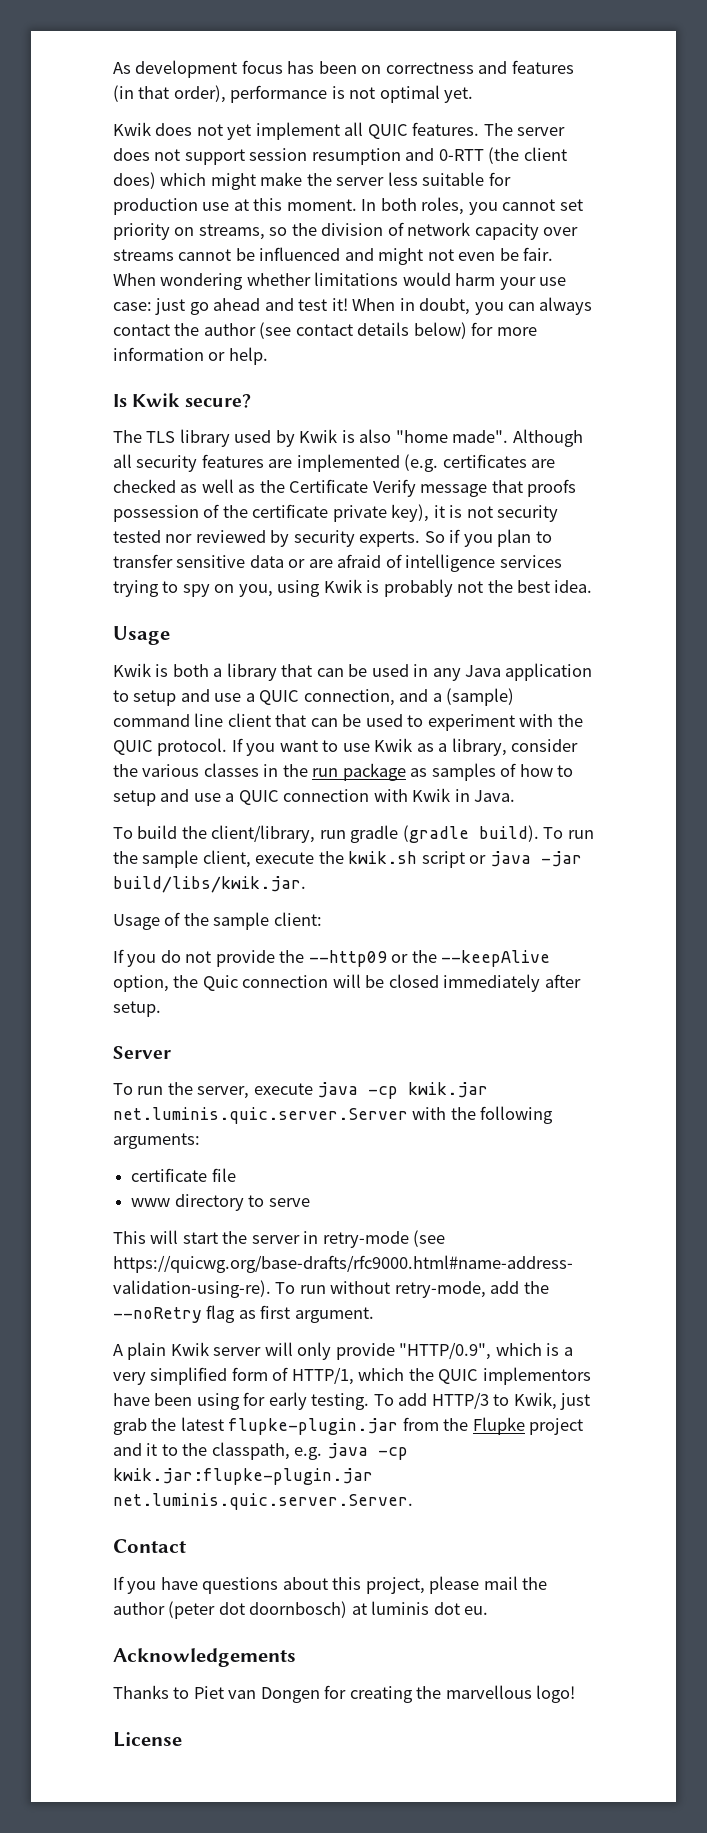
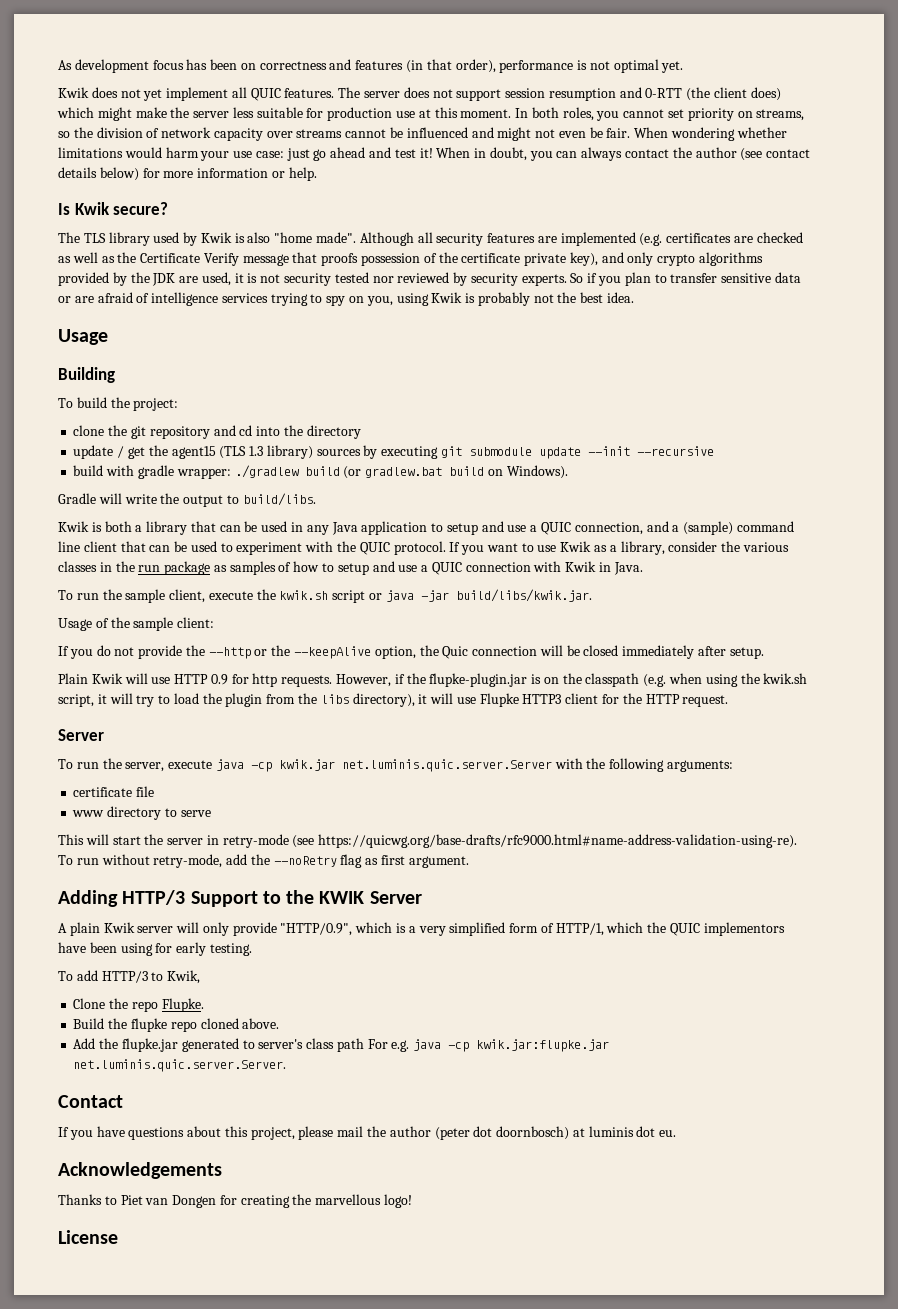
(430, 513) none -> [601,252,764,266] [58,272,231,286] and only crypto algorithms provided by the JDK are used,
(170, 635) none -> [58,367,115,383] [58,397,179,411] [73,425,361,439] [73,445,714,459] [73,465,568,479] [58,493,316,507] // Building // To build the project: // clone the git repository and cd into the directory // update / get the agent15 (TLS 1.3 library) sources by executing git submodule update --init --recursive // build with gradle wrapper: ./gradlew build (or gradlew.bat build on Windows). // Gradle will write the output to build/libs.
[137,825,564,843] build the client/library, run gradle (gradle build). To -> (73, 595) none
[308,950,387,967] --http09 -> [208,647,251,659] --http
(161, 1009) none -> [58,673,808,687] [58,693,729,707] // Plain Kwik will use HTTP 0.9 for http requests. However, if the flupke-plugin.jar is on the classpath (e.g. when using the kwik.sh script, it will try to load the plugin from the libs directory), it will use Flupke HTTP3 client for the HTTP request.
(374, 1315) none -> [58,890,422,907] // Adding HTTP/3 Support to the KWIK Server
(370, 1401) none -> (252, 949) //
[560,1393,591,1410] [113,1417,584,1435] [113,1442,290,1460] just grab the latest flupke-plugin.jar from the Flupke project and it to the classpath, -> [73,998,204,1012] [73,1018,280,1032] [73,1038,388,1052] // Clone the repo Flupke. // Build the flupke repo cloned above. // Add the flupke.jar generated to server's class path For
[113,1468,373,1485] kwik.jar:flupke-plugin.jar -> [476,1039,610,1052] kwik.jar:flupke.jar

